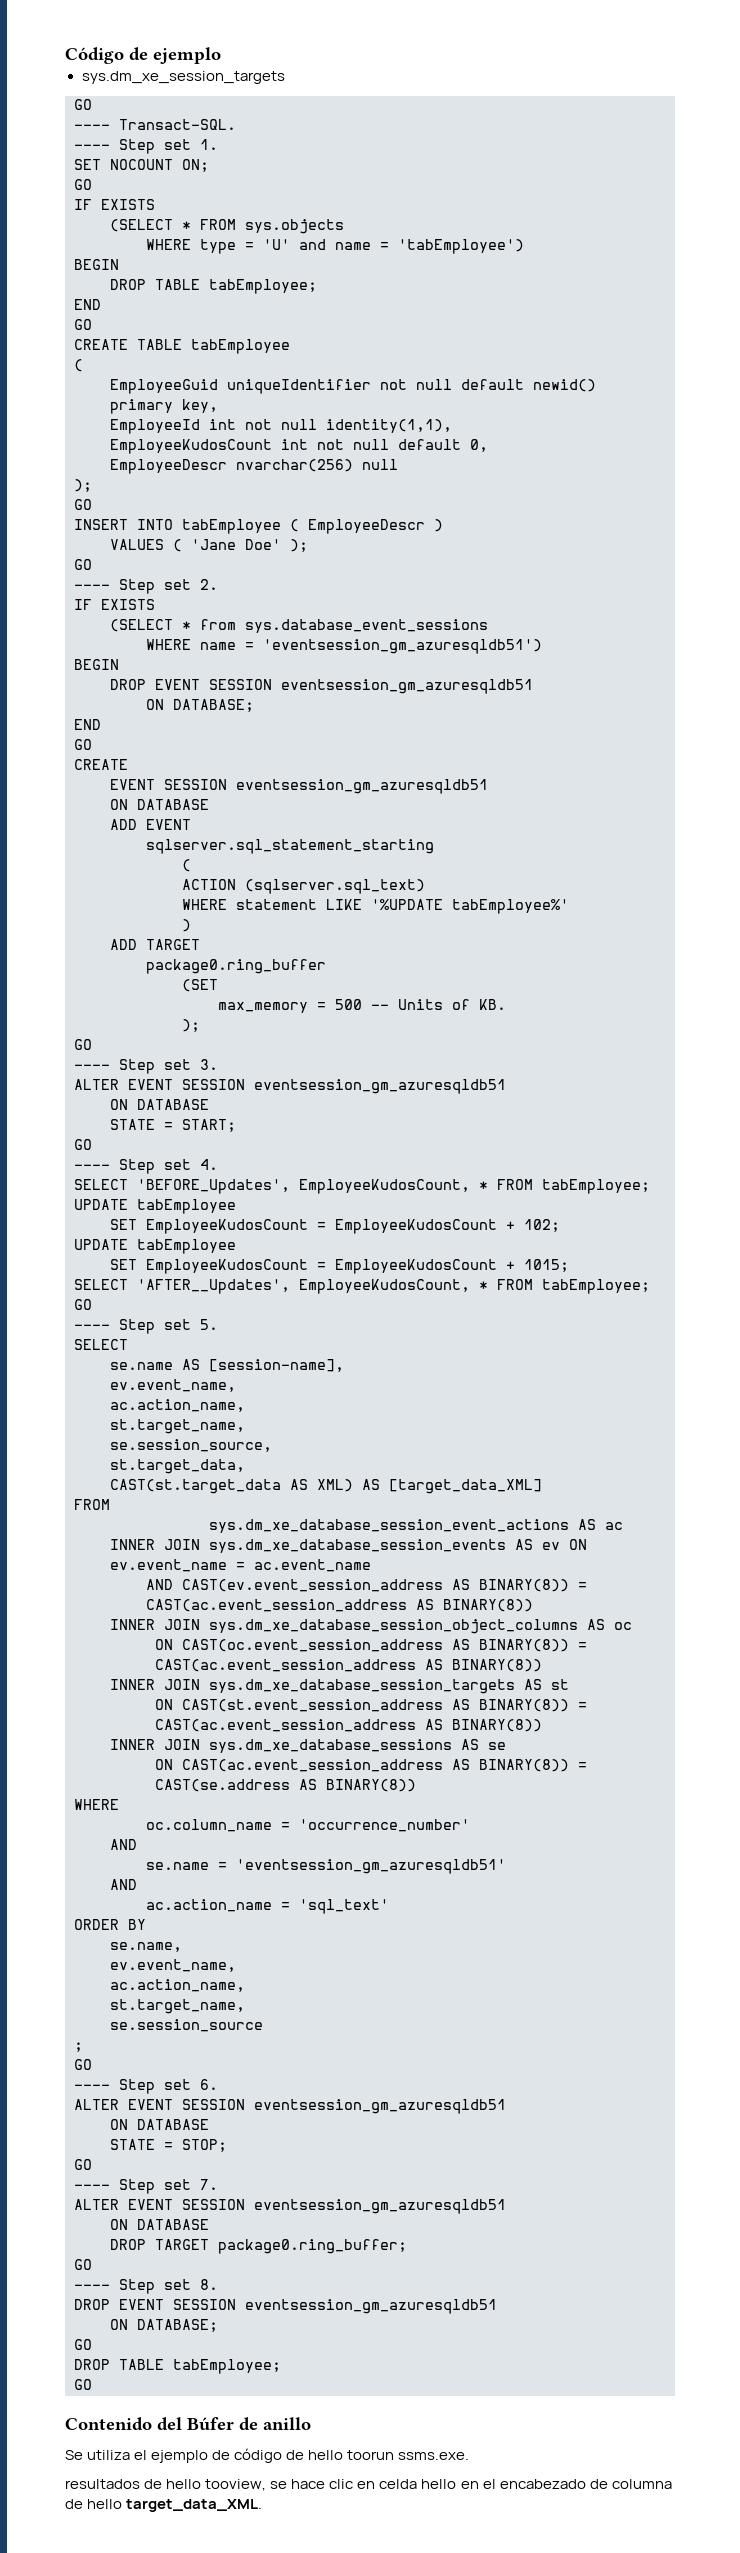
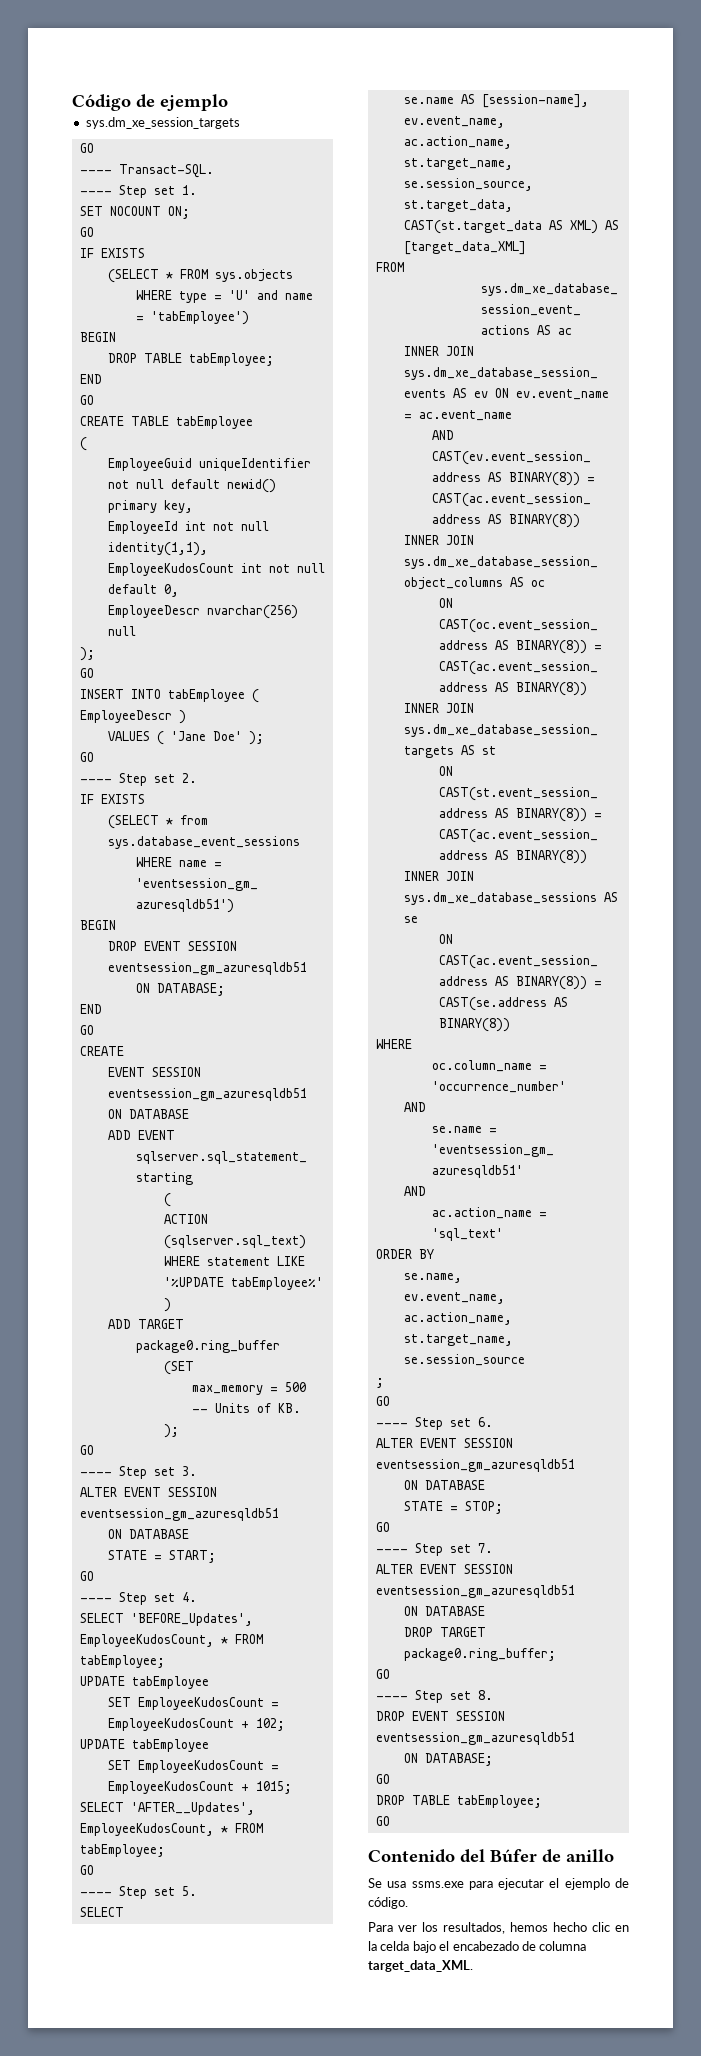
[87,2448,470,2463] [65,2479,479,2491] utiliza el ejemplo de código de hello toorun ssms.exe. // resultados de hello tooview, se hace clic en celda hello en -> [387,1878,629,1890] [368,1897,408,1909] [368,1922,629,1934] [368,1941,436,1953] usa ssms.exe para ejecutar el ejemplo de código. // Para ver los resultados, hemos hecho clic en la celda bajo
[65,2499,123,2509] de hello -> (587, 1946) none

